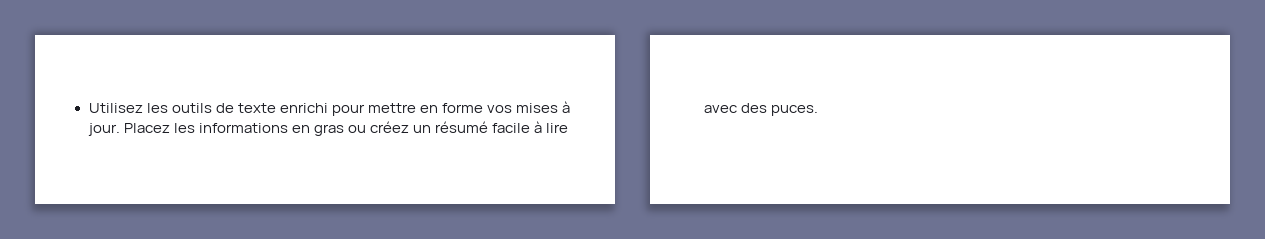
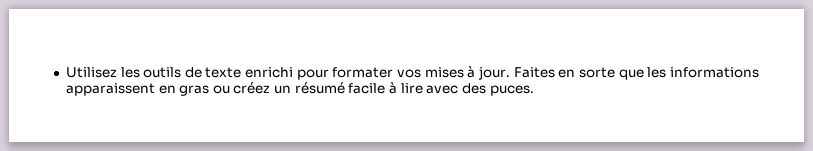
[367,103,483,113] mettre en forme -> [332,67,394,78] formater
[123,123,170,133] Placez -> [513,67,644,80] Faites en sorte que
(288, 128) none -> [65,83,155,96] apparaissent

